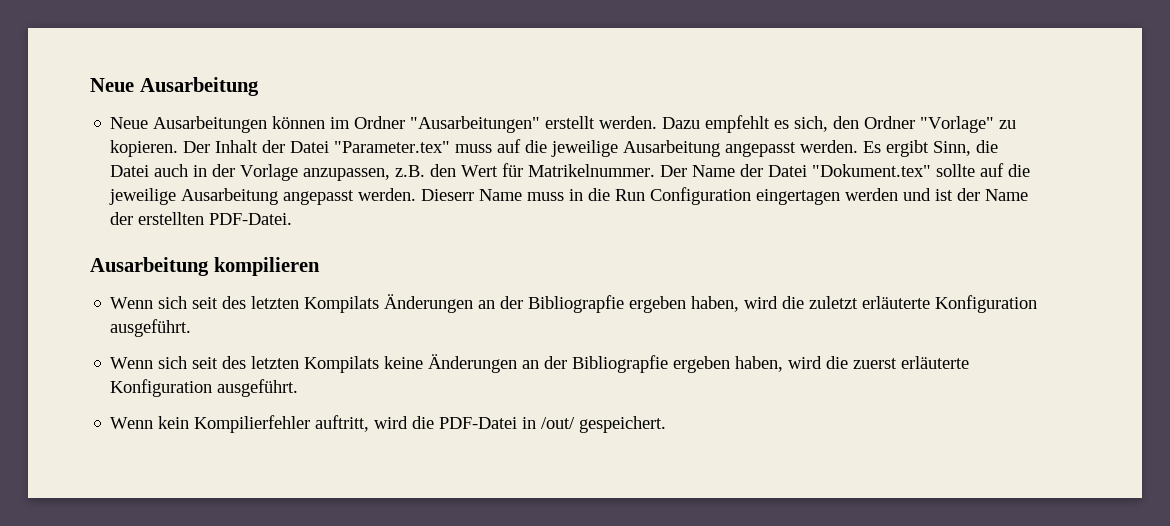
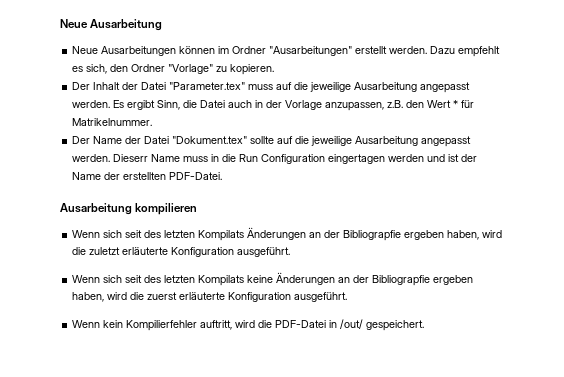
(179, 148) none -> (275, 69) //
(499, 171) none -> [453,100,459,108] *
(656, 170) none -> (153, 122) //

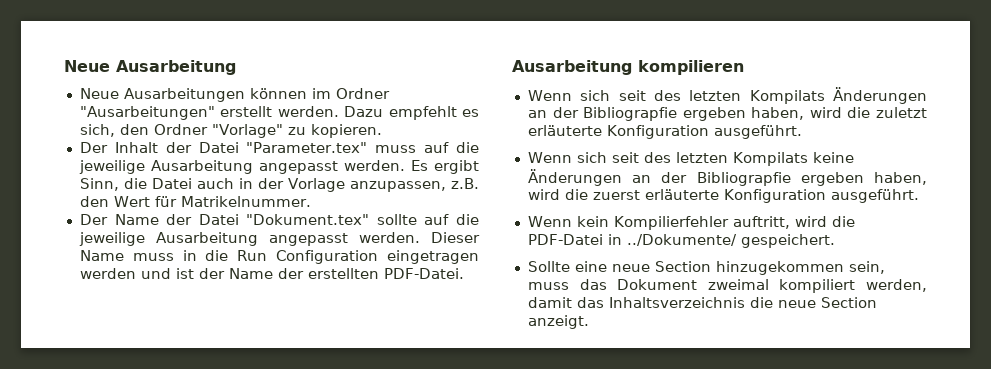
[453,100,459,108] * -> (150, 201) none
[113,154,149,162] Dieserr -> [431,232,480,243] Dieser
[328,154,386,164] eingertagen -> [387,250,479,264] eingetragen
[340,319,364,329] /out/ -> [626,234,737,246] ../Dokumente/
(425, 325) none -> [527,261,885,275] [527,279,927,293] [527,297,877,308] [527,315,589,329] // Sollte eine neue Section hinzugekommen sein, muss das Dokument zweimal kompiliert werden, damit das Inhaltsverzeichnis die neue Section anzeigt.

